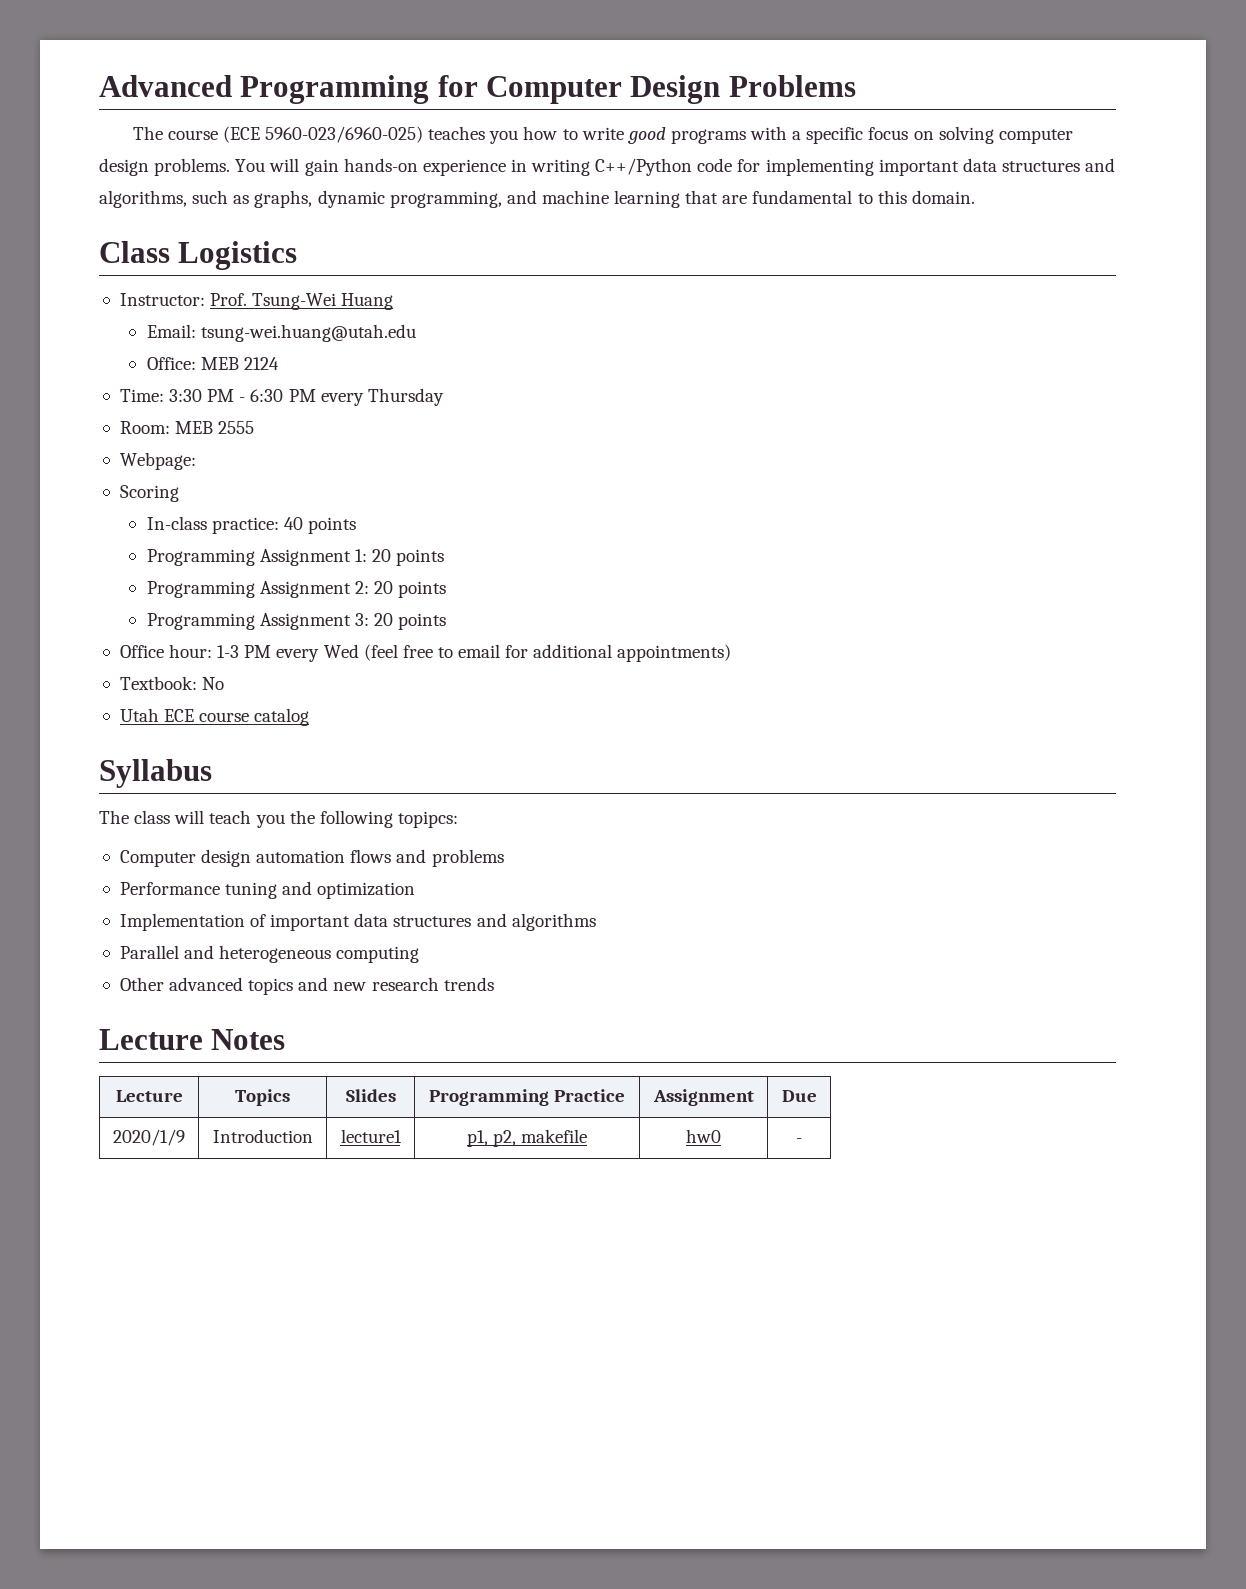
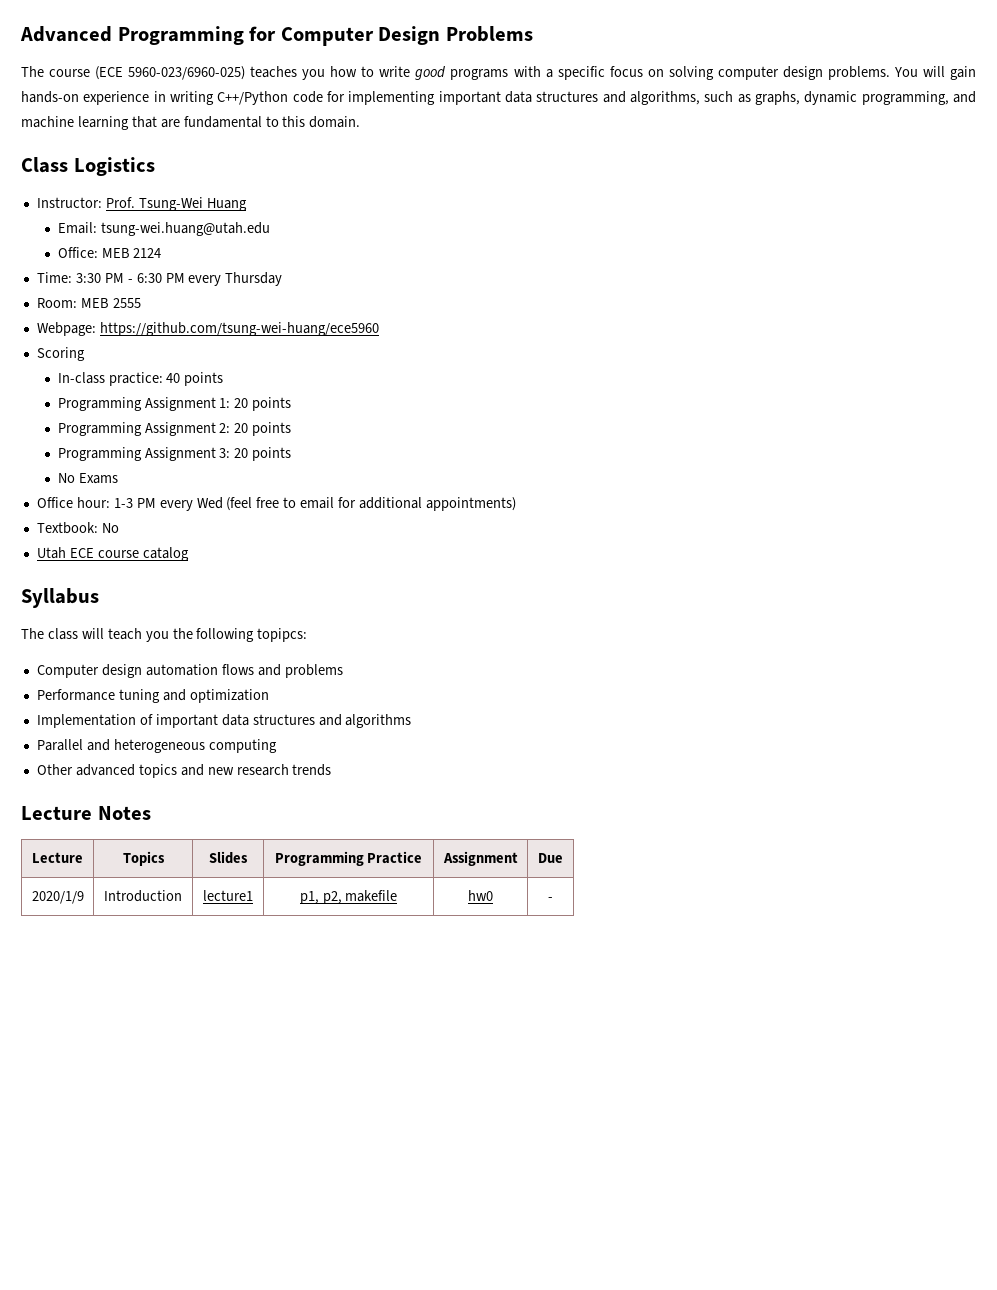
(196, 461) none -> [99,322,379,336] https://github.com/tsung-wei-huang/ece5960
(447, 621) none -> [57,473,118,484] // No Exams

